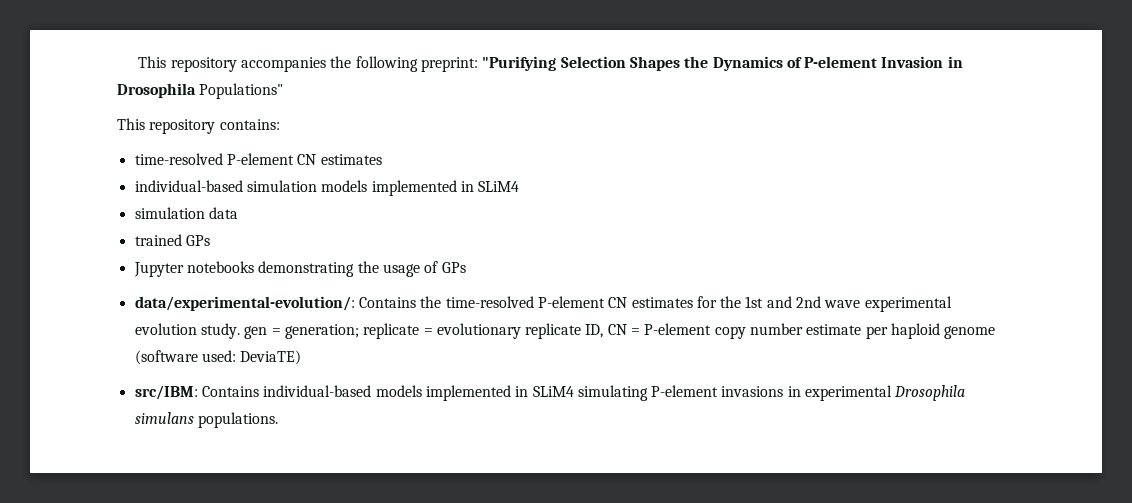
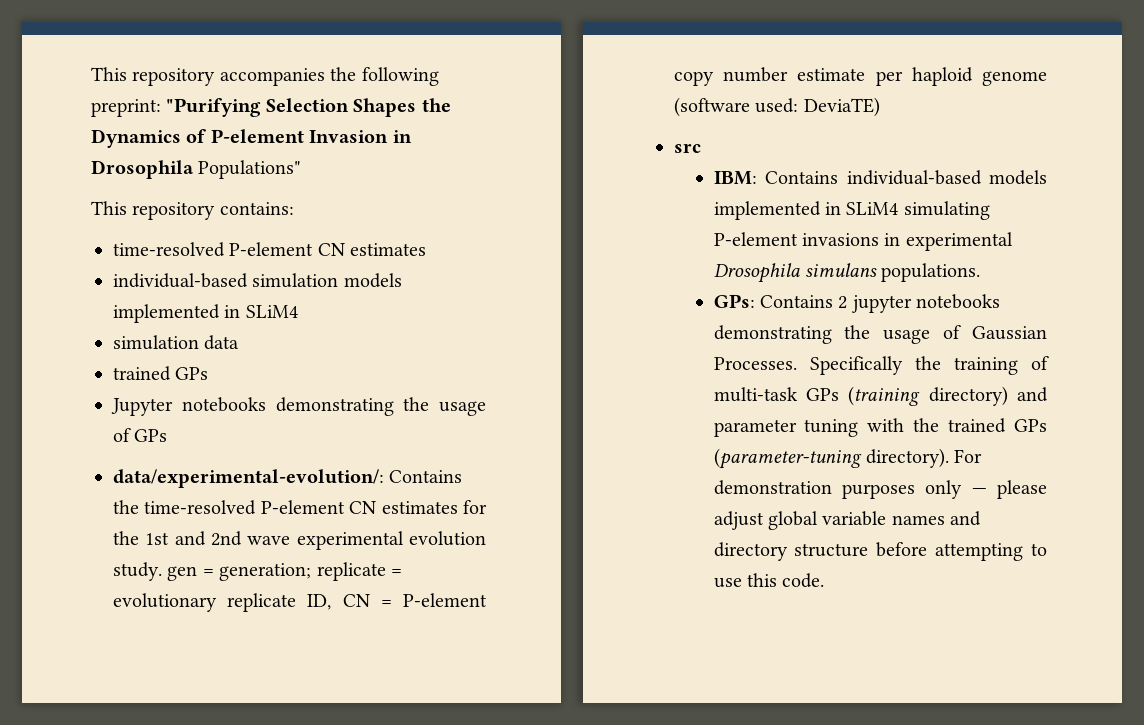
[134,385,198,400] src/IBM: -> [674,143,701,153] [713,171,757,185] src // IBM:
(278, 420) none -> [713,294,1001,313] [713,325,1047,344] [713,356,1049,375] [713,386,1048,406] [713,418,1047,437] [713,448,983,469] [713,480,1047,499] [713,511,982,530] [713,542,1047,561] [713,573,825,588] // GPs: Contains 2 jupyter notebooks demonstrating the usage of Gaussian Processes. Specifically the training of multi-task GPs (training directory) and parameter tuning with the trained GPs (parameter-tuning directory). For demonstration purposes only — please adjust global variable names and directory structure before attempting to use this code.

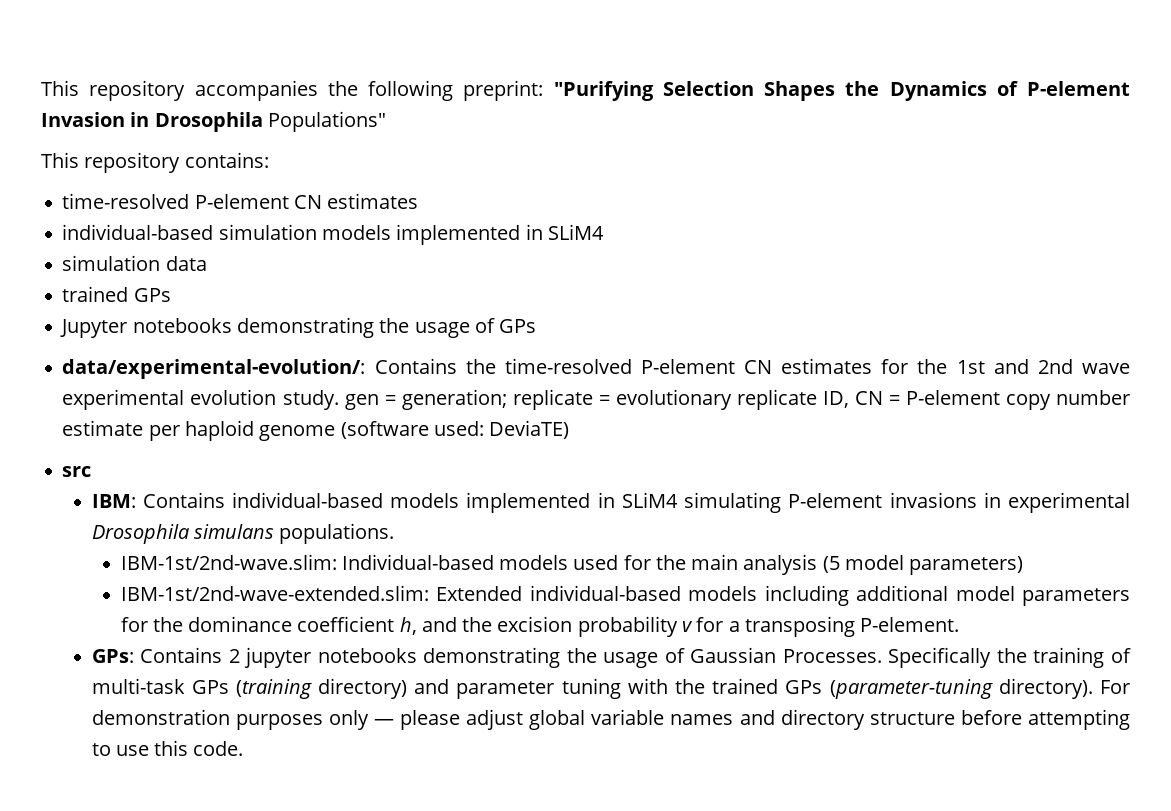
(981, 272) none -> [120,554,1024,575] [120,585,1130,606] [120,616,960,637] // IBM-1st/2nd-wave.slim: Individual-based models used for the main analysis (5 model parameters) // IBM-1st/2nd-wave-extended.slim: Extended individual-based models including additional model parameters for the dominance coefficient h, and the excision probability v for a transposing P-element.

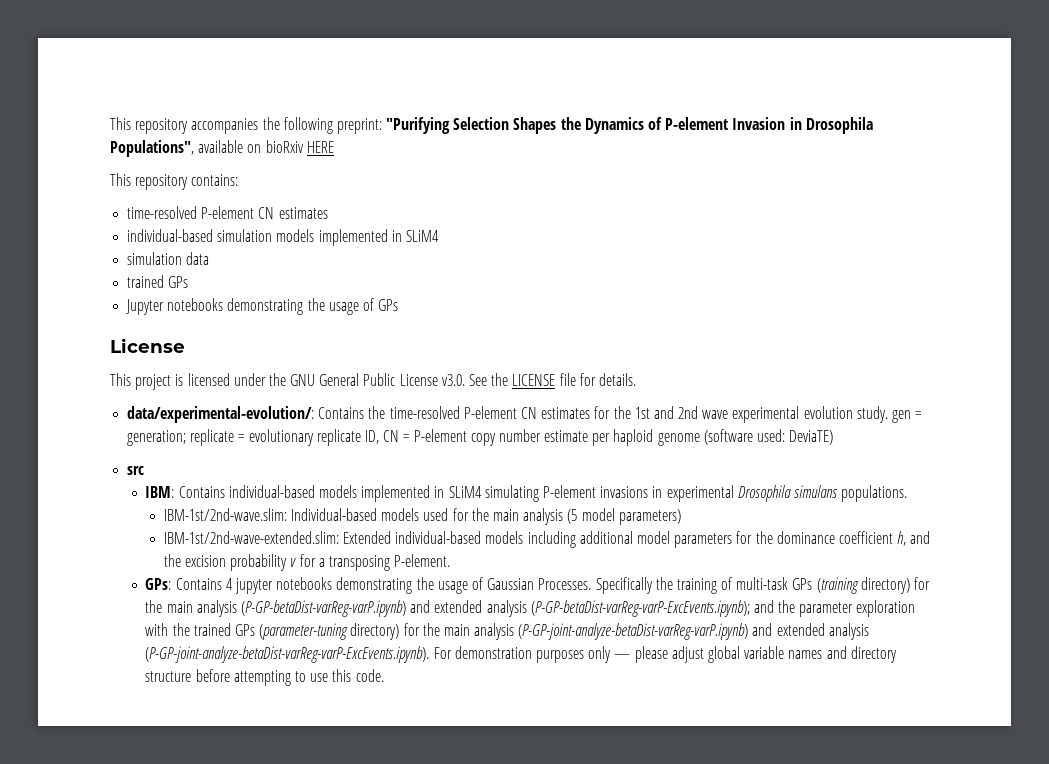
[267,111,386,132] Populations" -> [110,140,334,157] Populations", available on bioRxiv HERE
(537, 326) none -> [110,338,185,353] [110,373,636,390] // License // This project is licensed under the GNU General Public License v3.0. See the LICENSE file for details.
[228,649,240,663] 2 -> [225,578,233,590] 4
[414,678,621,699] and parameter tuning -> [913,577,930,590] [145,600,916,617] for the main analysis (P-GP-betaDist-varReg-varP.ipynb) and extended analysis (P-GP-betaDist-varReg-varP-ExcEvents.ipynb); and the parameter exploration
[998,678,1093,699] directory). -> [350,623,869,640] [145,646,430,663] directory) for the main analysis (P-GP-joint-analyze-betaDist-varReg-varP.ipynb) and extended analysis (P-GP-joint-analyze-betaDist-varReg-varP-ExcEvents.ipynb).

